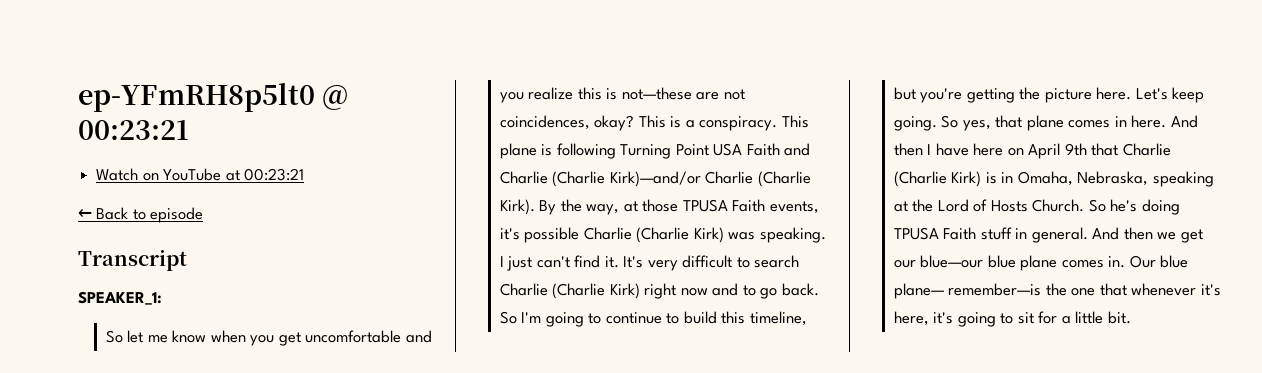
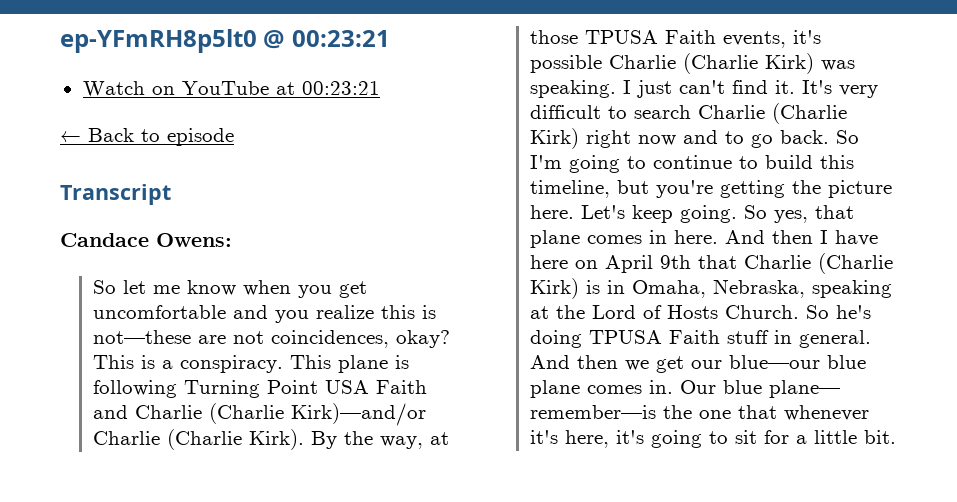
[78,291,162,305] SPEAKER_1: -> [60,233,232,247] Candace Owens:

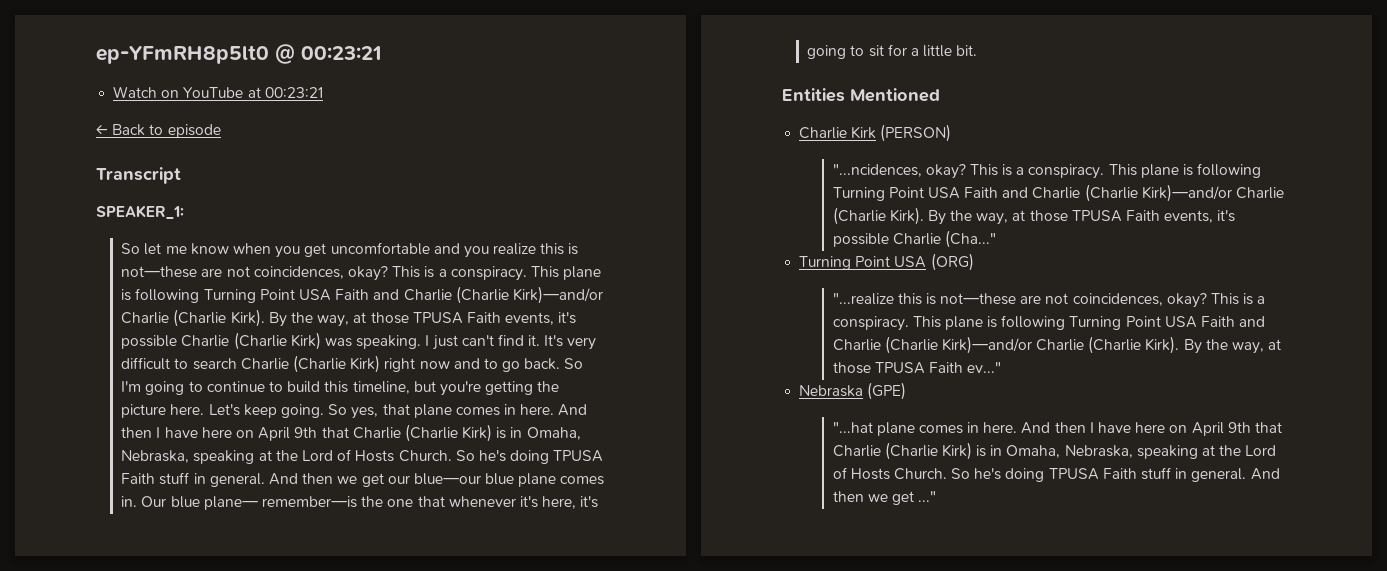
[60,233,232,247] Candace Owens: -> [96,205,184,219] SPEAKER_1:
(897, 437) none -> [782,88,940,102] [799,124,952,142] [832,163,1262,179] [832,184,1285,202] [832,207,1236,225] [832,230,996,248] [799,253,974,271] [832,293,1266,308] [832,315,1266,331] [832,336,1282,354] [832,362,1002,374] [799,382,907,400] [832,422,1282,436] [832,442,1277,460] [832,467,1280,482] [832,491,937,505] // Entities Mentioned // Charlie Kirk (PERSON) // "...ncidences, okay? This is a conspiracy. This plane is following Turning Point USA Faith and Charlie (Charlie Kirk)—and/or Charlie (Charlie Kirk). By the way, at those TPUSA Faith events, it's possible Charlie (Cha..." // Turning Point USA (ORG) // "...realize this is not—these are not coincidences, okay? This is a conspiracy. This plane is following Turning Point USA Faith and Charlie (Charlie Kirk)—and/or Charlie (Charlie Kirk). By the way, at those TPUSA Faith ev..." // Nebraska (GPE) // "...hat plane comes in here. And then I have here on April 9th that Charlie (Charlie Kirk) is in Omaha, Nebraska, speaking at the Lord of Hosts Church. So he's doing TPUSA Faith stuff in general. And then we get ..."

